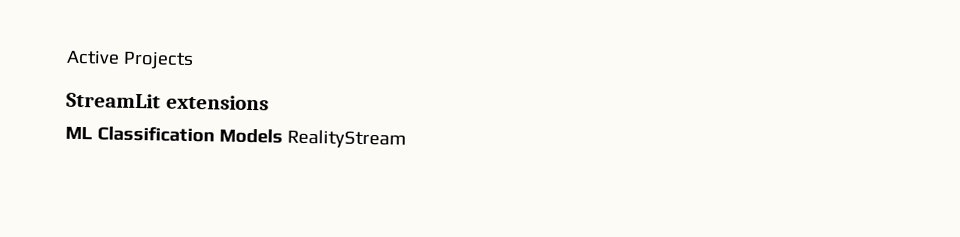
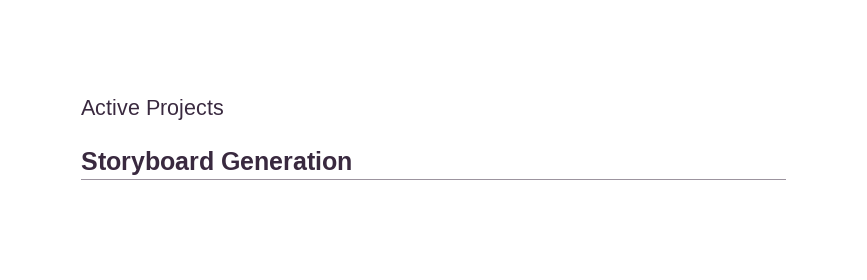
[66,92,269,111] [65,125,406,149] StreamLit extensions // ML Classification Models RealityStream -> [81,151,352,175] Storyboard Generation

